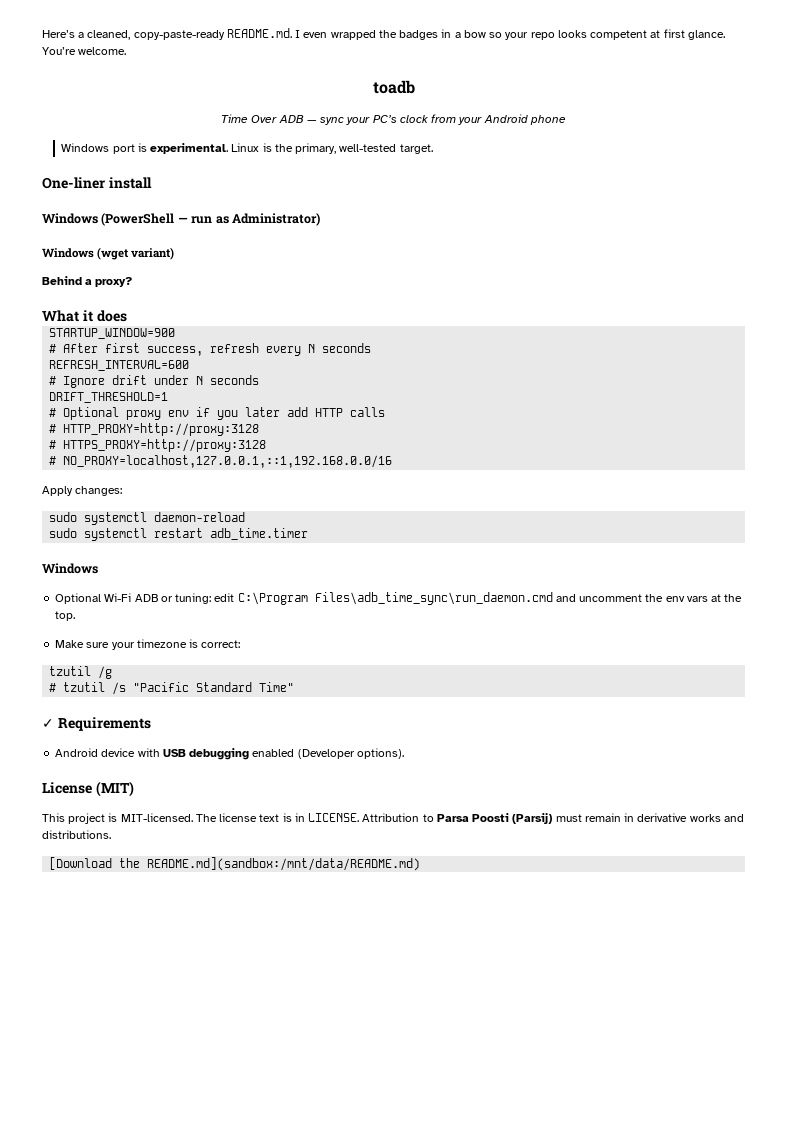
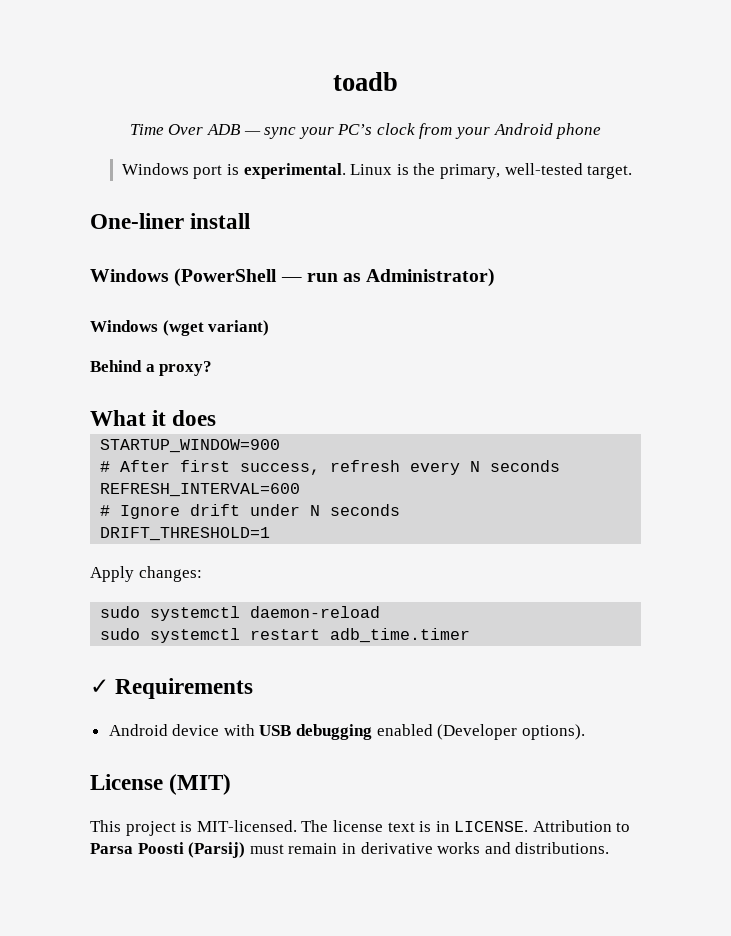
[42,28,725,40] [42,47,127,55] Here’s a cleaned, copy-paste-ready README.md. I even wrapped the badges in a bow so your repo looks competent at first glance. You’re welcome. // -> (333, 81) none
[49,407,386,420] [49,423,260,436] [49,439,267,452] [49,455,393,468] // # Optional proxy env if you later add HTTP calls // # HTTP_PROXY=http://proxy:3128 // # HTTPS_PROXY=http://proxy:3128 // # NO_PROXY=localhost,127.0.0.1,::1,192.168.0.0/16 -> (271, 534) none
[42,563,98,574] [55,592,743,605] [55,611,76,621] [55,639,241,650] [49,666,113,679] [49,682,295,695] // Windows // Optional Wi-Fi ADB or tuning: edit C:\Program Files\adb_time_sync\run_daemon.cmd and uncomment the env vars at the top. // Make sure your timezone is correct: // tzutil /g // # tzutil /s "Pacific Standard Time" -> (471, 635) none
[49,857,421,871] // [Download the README.md](sandbox:/mnt/data/README.md) -> (610, 848) none

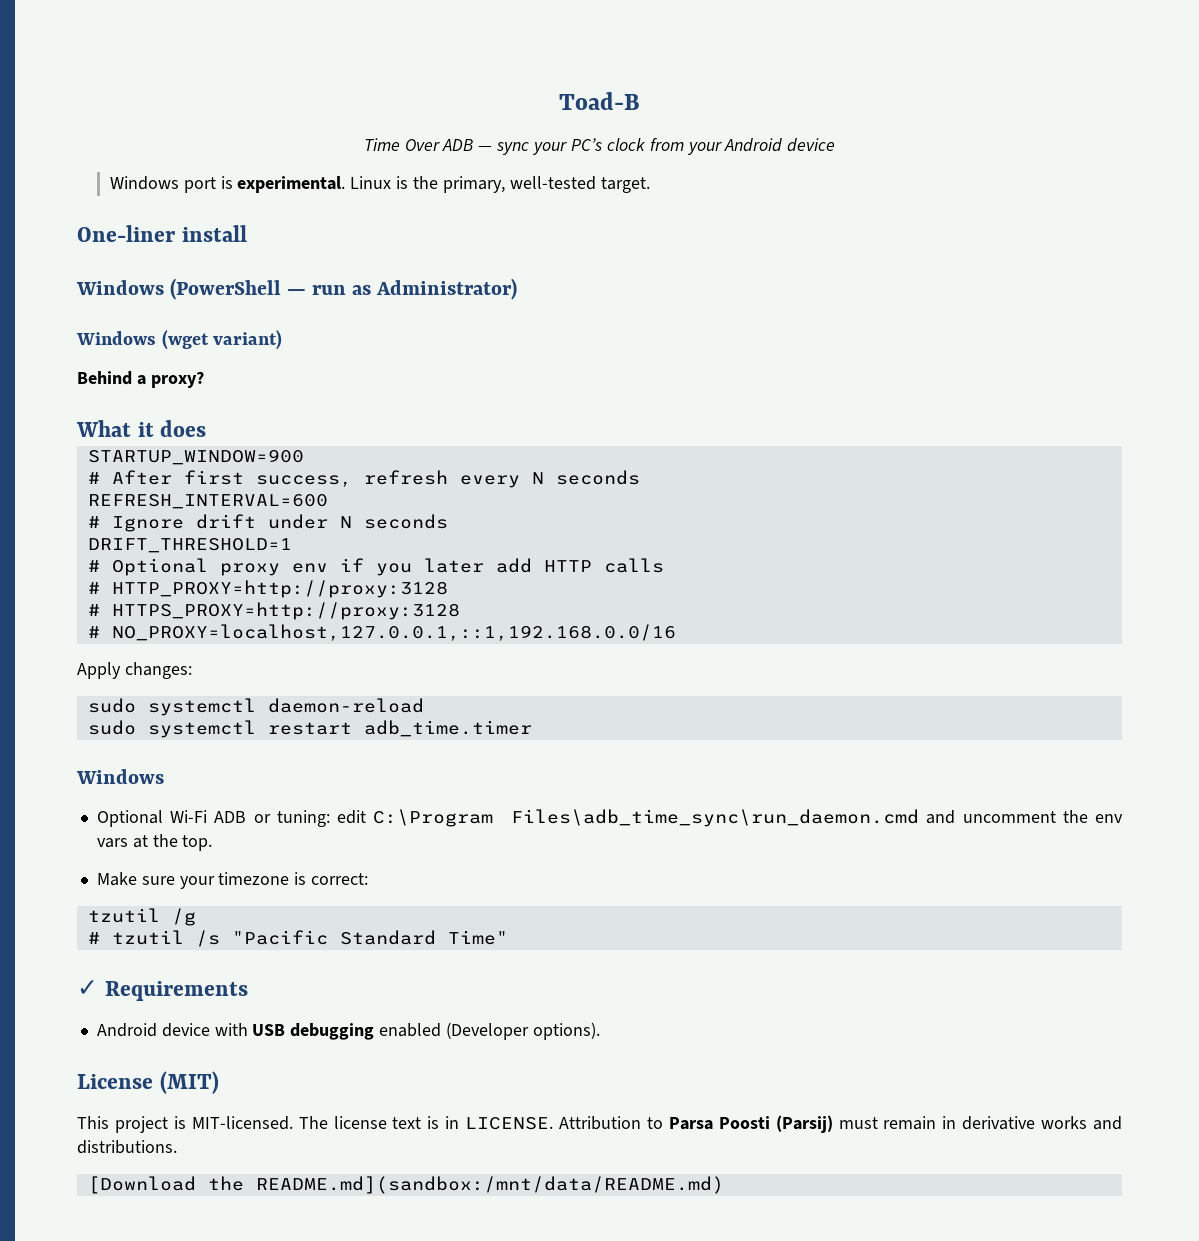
[333,72,398,91] toadb -> [559,92,640,110] Toad-B
[556,123,602,139] phone -> [787,138,836,152] device
(271, 534) none -> [87,558,664,576] [87,580,448,598] [87,602,460,620] [87,624,676,641] // # Optional proxy env if you later add HTTP calls // # HTTP_PROXY=http://proxy:3128 // # HTTPS_PROXY=http://proxy:3128 // # NO_PROXY=localhost,127.0.0.1,::1,192.168.0.0/16
(471, 635) none -> [76,769,164,784] [96,809,1123,827] [96,834,213,851] [96,872,369,889] [87,908,196,926] [87,930,508,947] // Windows // Optional Wi-Fi ADB or tuning: edit C:\Program Files\adb_time_sync\run_daemon.cmd and uncomment the env vars at the top. // Make sure your timezone is correct: // tzutil /g // # tzutil /s "Pacific Standard Time"
(610, 848) none -> [87,1176,724,1194] // [Download the README.md](sandbox:/mnt/data/README.md)

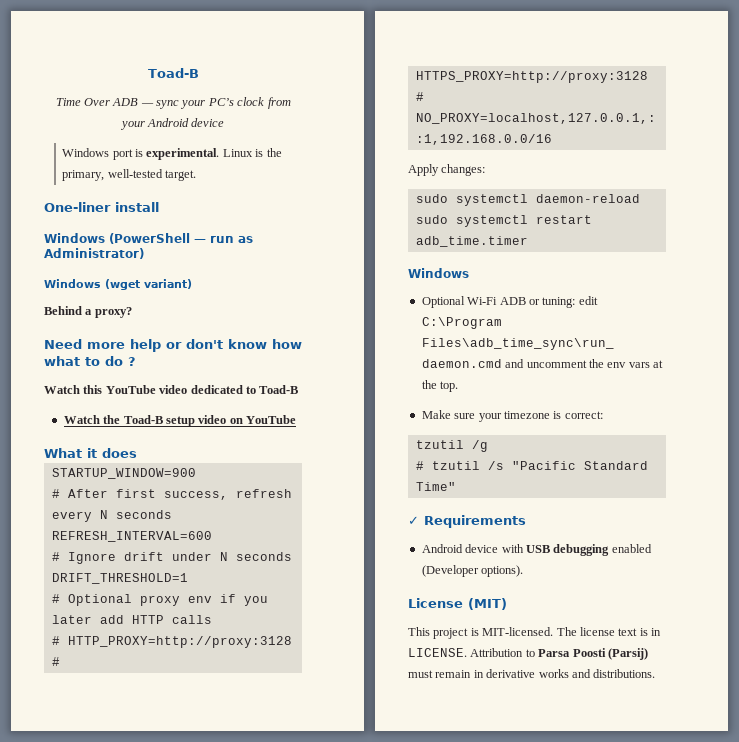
(204, 379) none -> [44,339,302,352] [44,356,136,366] [44,385,299,394] [63,415,296,427] // Need more help or don't know how what to do ? // Watch this YouTube video dedicated to Toad-B // Watch the Toad-B setup video on YouTube
[87,1176,724,1194] // [Download the README.md](sandbox:/mnt/data/README.md) -> (656, 673) none

